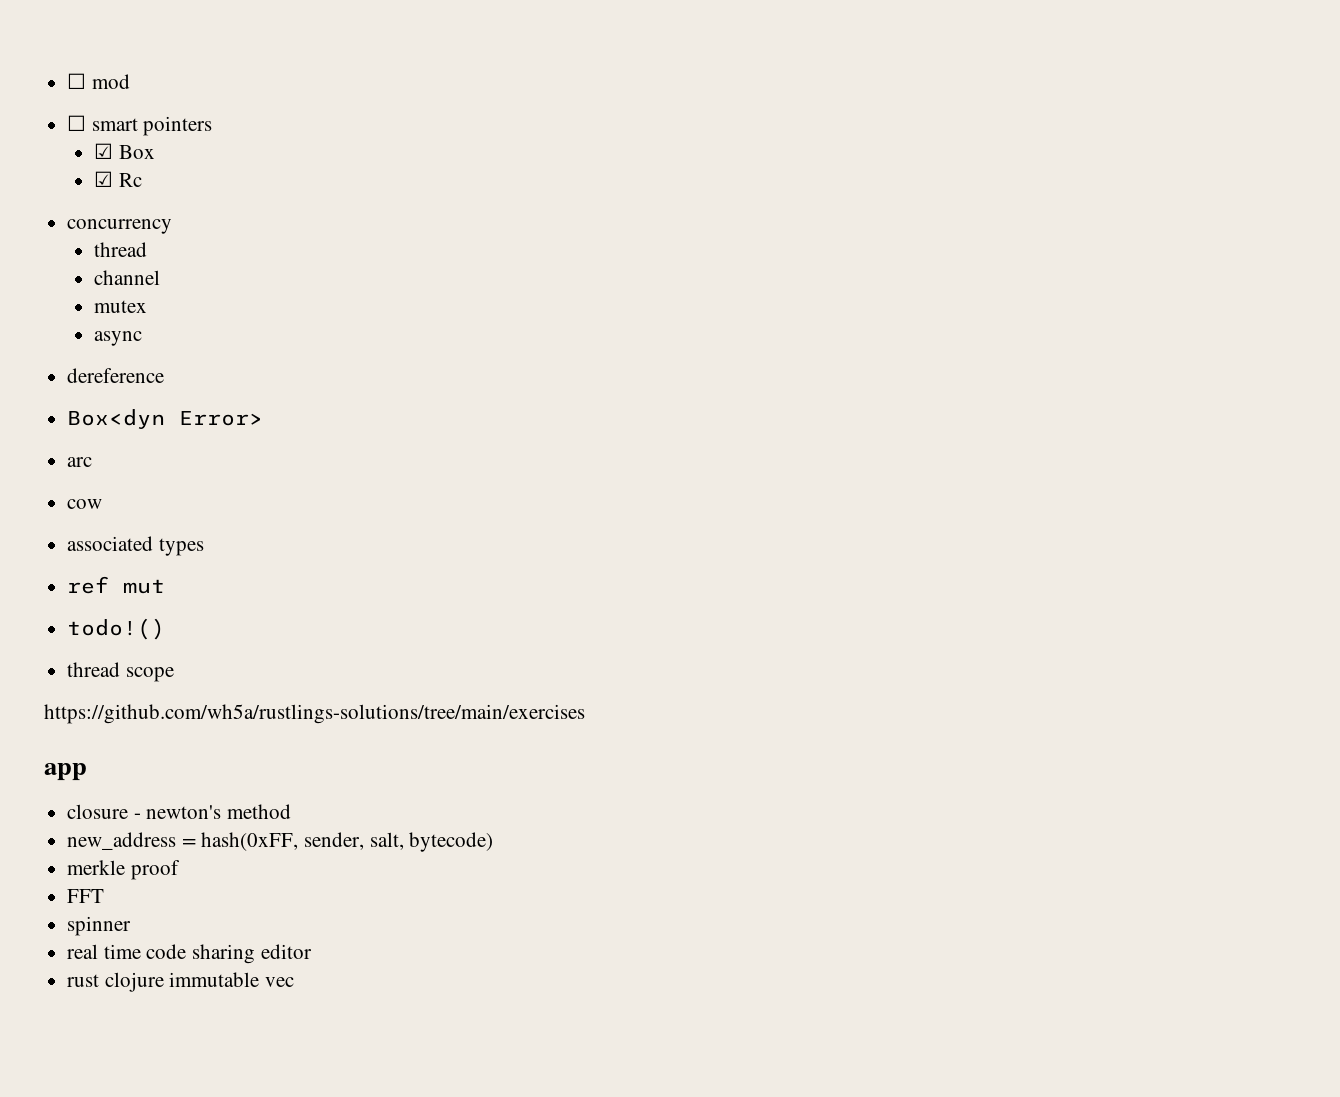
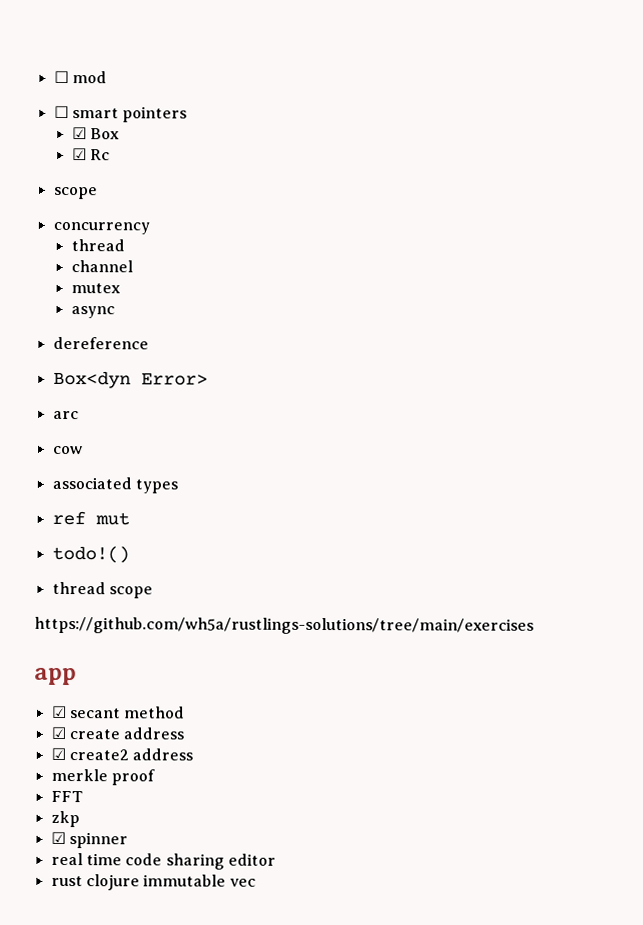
(142, 180) none -> [53,186,98,200] // scope
[67,804,292,819] [67,832,494,852] closure - newton's method // new_address = hash(0xFF, sender, salt, bytecode) -> [51,705,186,719] [50,726,185,740] [50,747,194,761] ☑ secant method // ☑ create address // ☑ create2 address
(105, 896) none -> [50,810,80,828] [50,831,66,845] zkp // ☑

